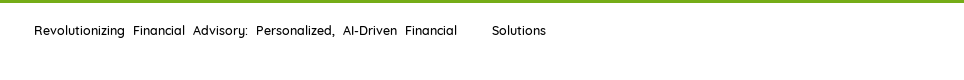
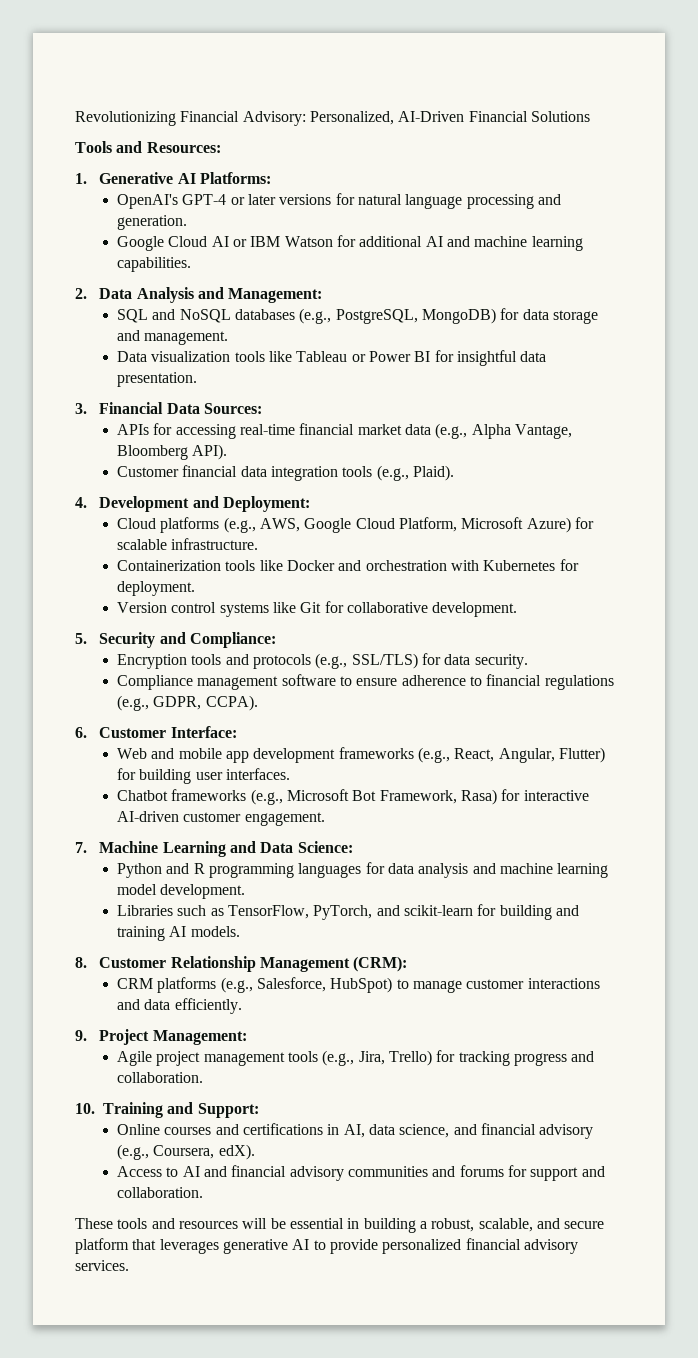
(546, 30) none -> [75,141,221,153] [75,172,272,184] [117,193,561,209] [117,215,188,230] [117,235,583,251] [117,257,192,272] [75,287,323,303] [117,308,598,324] [117,330,229,345] [117,350,547,366] [117,372,198,387] [75,402,263,414] [117,423,572,439] [117,444,228,460] [117,465,454,481] [75,496,311,512] [117,517,594,533] [117,538,259,550] [117,559,579,571] [117,581,196,596] [117,601,518,617] [75,632,277,648] [117,653,528,669] [117,674,614,690] [117,695,258,711] [75,726,237,738] [117,747,605,763] [117,768,290,784] [117,789,589,805] [117,811,325,826] [75,841,353,857] [117,862,609,878] [117,884,246,899] [117,904,579,920] [117,926,240,941] [75,956,408,972] [117,977,600,993] [117,998,242,1014] [75,1029,247,1045] [117,1050,595,1066] [117,1072,204,1083] [75,1102,259,1118] [117,1123,594,1139] [117,1144,255,1160] [117,1165,605,1181] [117,1187,204,1198] [75,1218,605,1233] [75,1238,578,1254] [75,1260,129,1271] // Tools and Resources: // 1. Generative AI Platforms: // OpenAI's GPT-4 or later versions for natural language processing and generation. // Google Cloud AI or IBM Watson for additional AI and machine learning capabilities. // 2. Data Analysis and Management: // SQL and NoSQL databases (e.g., PostgreSQL, MongoDB) for data storage and management. // Data visualization tools like Tableau or Power BI for insightful data presentation. // 3. Financial Data Sources: // APIs for accessing real-time financial market data (e.g., Alpha Vantage, Bloomberg API). // Customer financial data integration tools (e.g., Plaid). // 4. Development and Deployment: // Cloud platforms (e.g., AWS, Google Cloud Platform, Microsoft Azure) for scalable infrastructure. // Containerization tools like Docker and orchestration with Kubernetes for deployment. // Version control systems like Git for collaborative development. // 5. Security and Compliance: // Encryption tools and protocols (e.g., SSL/TLS) for data security. // Compliance management software to ensure adherence to financial regulations (e.g., GDPR, CCPA). // 6. Customer Interface: // Web and mobile app development frameworks (e.g., React, Angular, Flutter) for building user interfaces. // Chatbot frameworks (e.g., Microsoft Bot Framework, Rasa) for interactive AI-driven customer engagement. // 7. Machine Learning and Data Science: // Python and R programming languages for data analysis and machine learning model development. // Libraries such as TensorFlow, PyTorch, and scikit-learn for building and training AI models. // 8. Customer Relationship Management (CRM): // CRM platforms (e.g., Salesforce, HubSpot) to manage customer interactions and data efficiently. // 9. Project Management: // Agile project management tools (e.g., Jira, Trello) for tracking progress and collaboration. // 10. Training and Support: // Online courses and certifications in AI, data science, and financial advisory (e.g., Coursera, edX). // Access to AI and financial advisory communities and forums for support and collaboration. // These tools and resources will be essential in building a robust, scalable, and secure platform that leverages generative AI to provide personalized financial advisory services.

